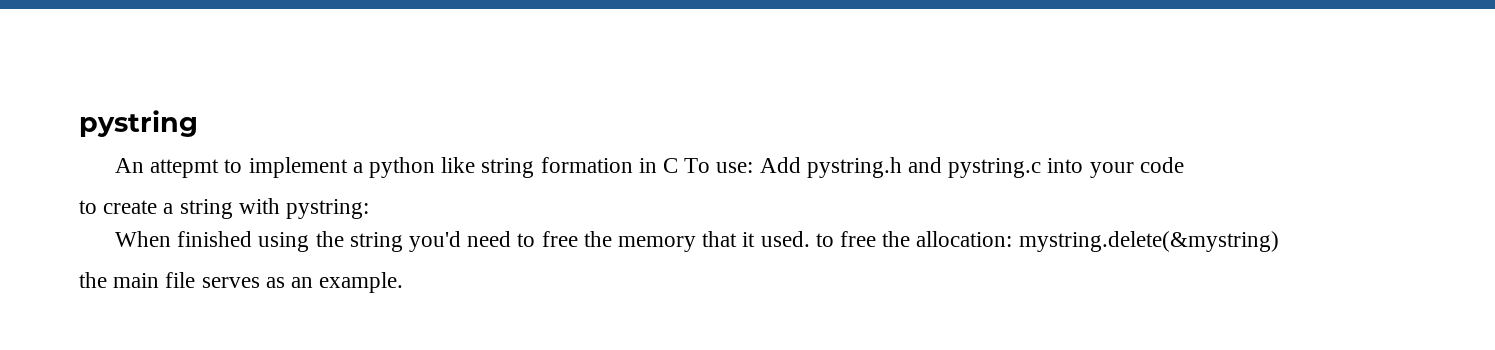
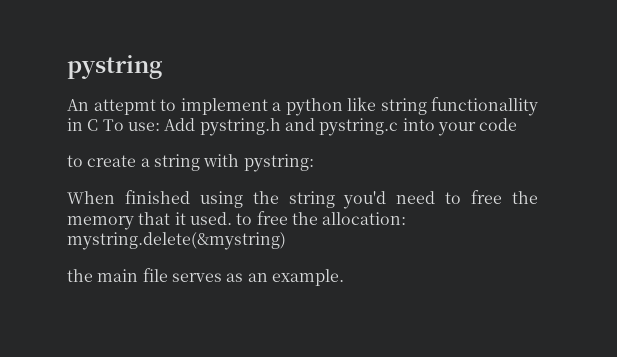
[540,157,633,173] formation -> [431,97,538,116] functionallity

